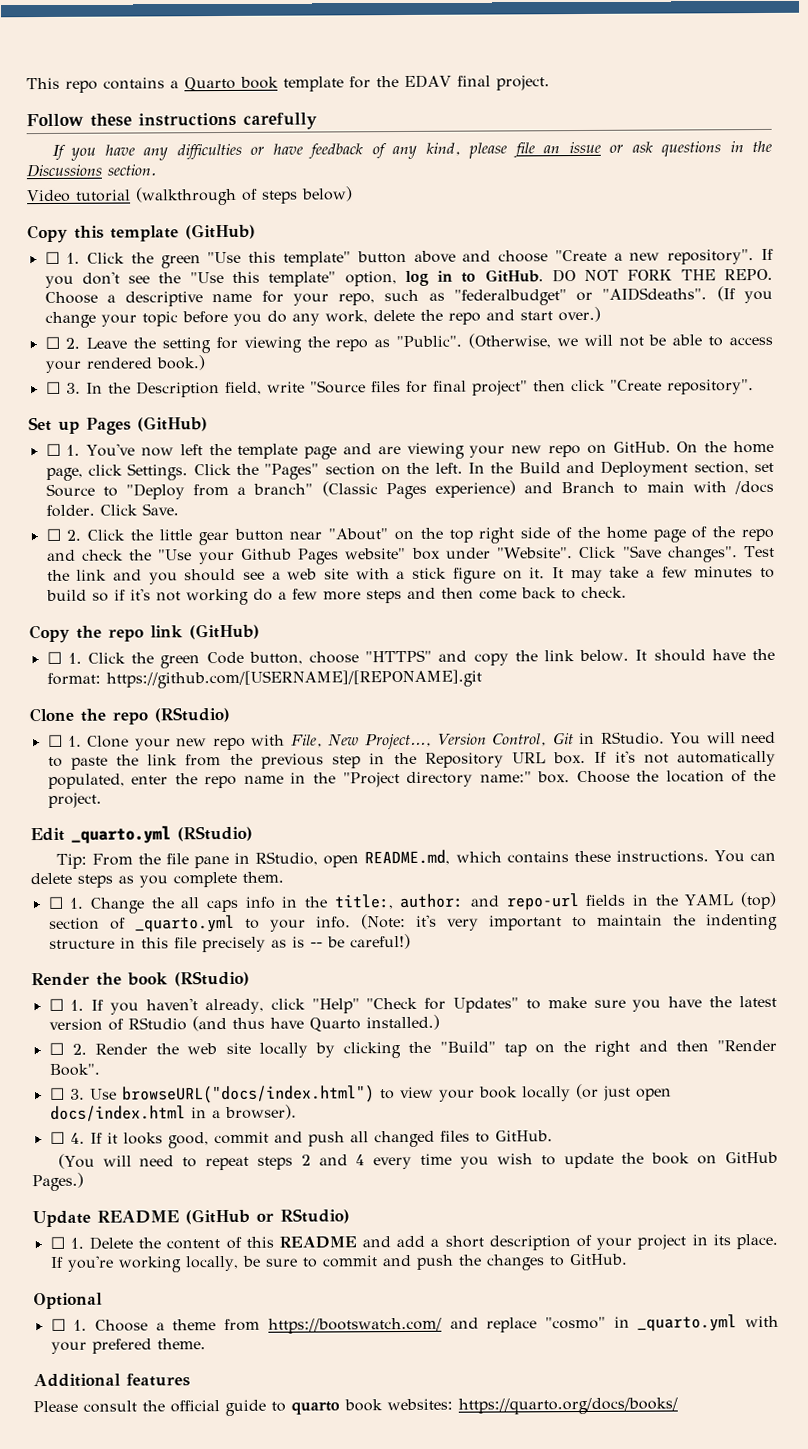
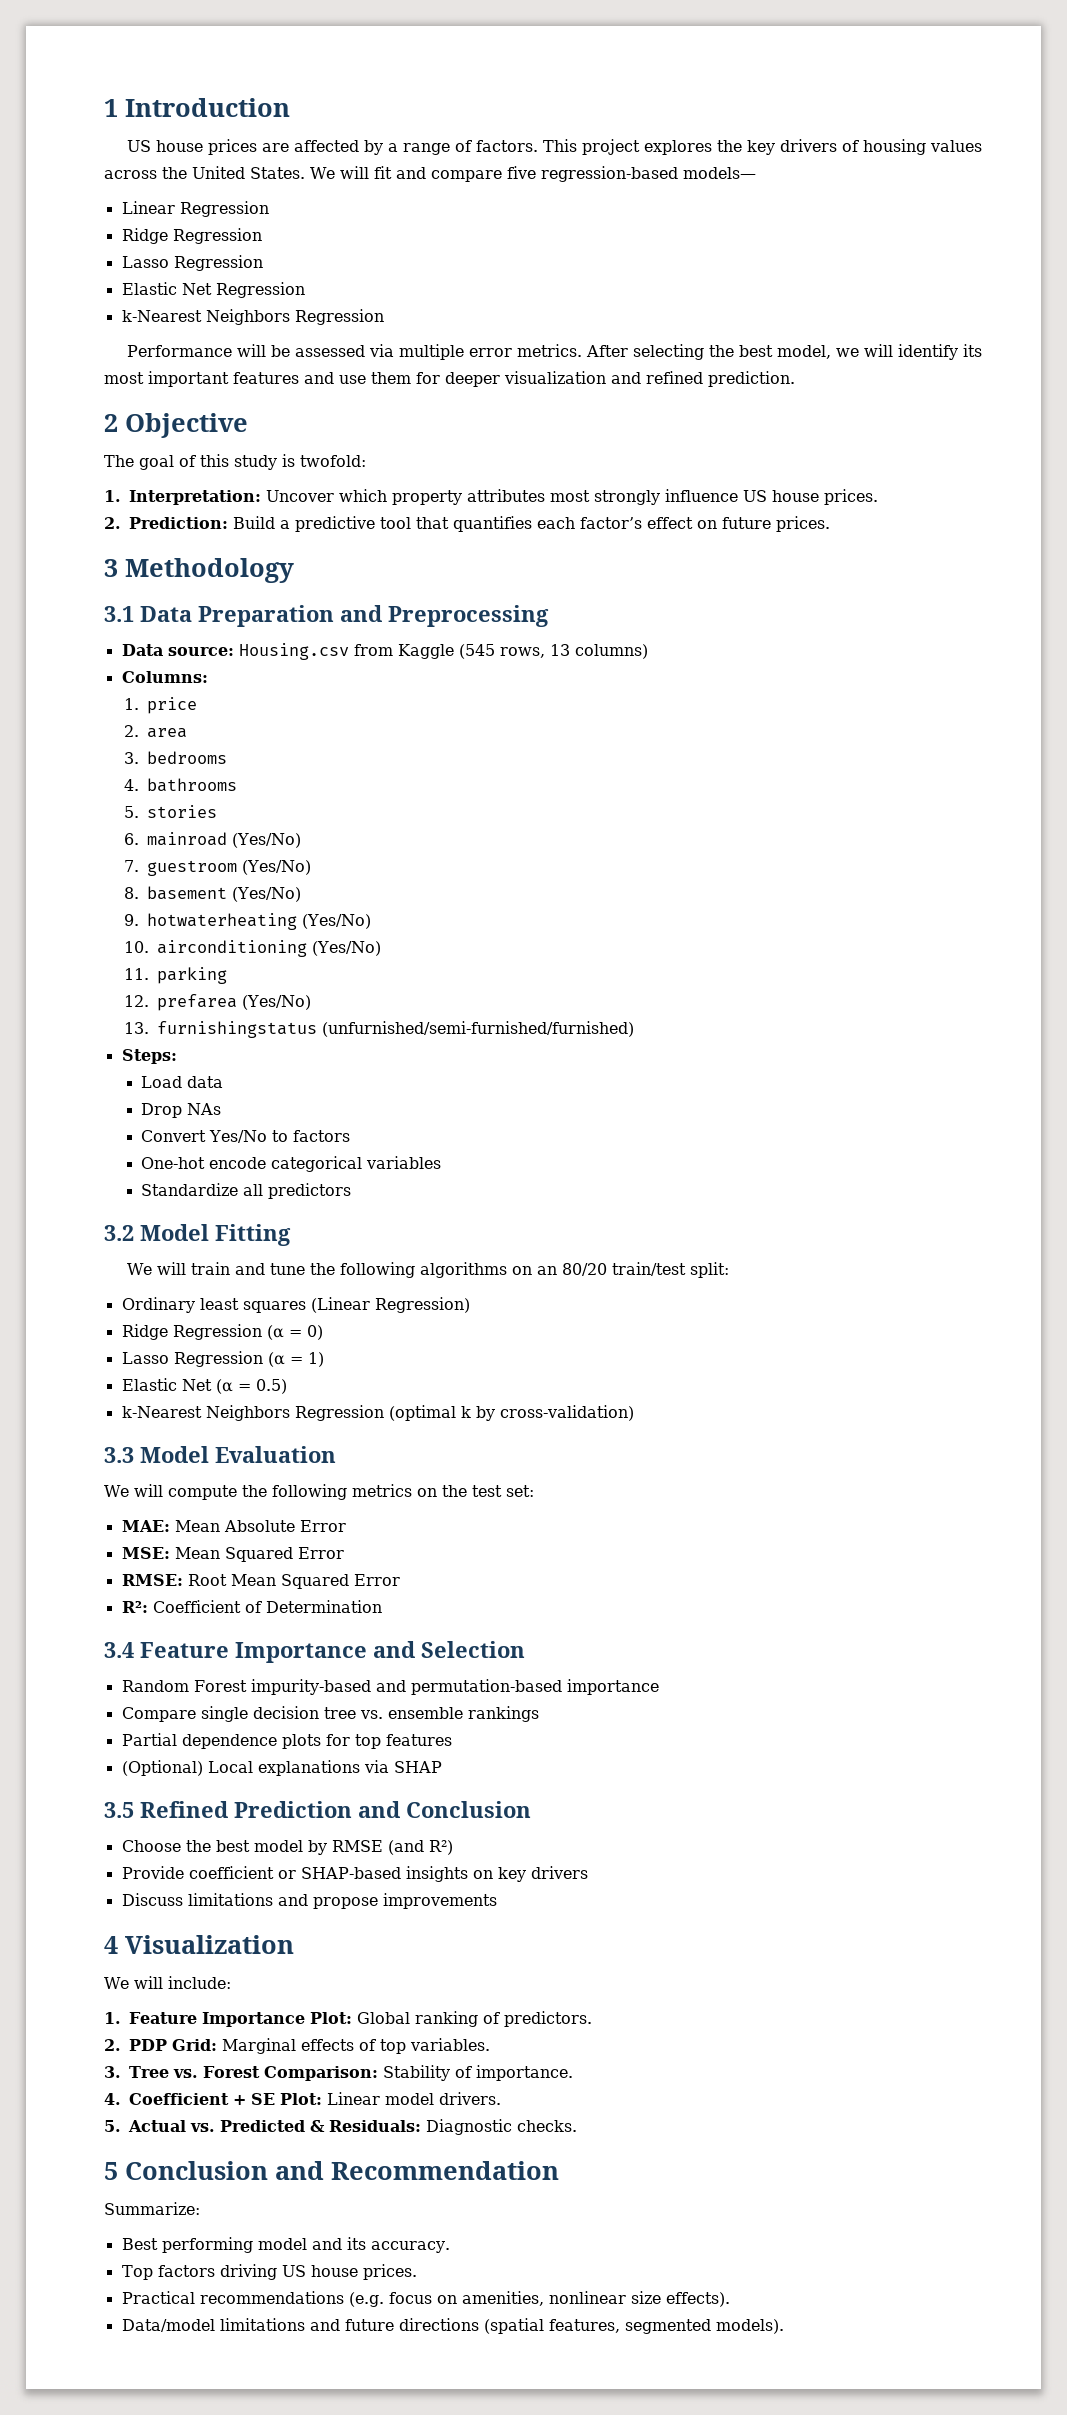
[26,74,550,93] [26,112,317,130] [51,140,773,161] [26,163,156,178] [27,186,353,206] [27,223,256,244] [44,248,774,269] [44,268,773,289] [44,286,773,307] [44,306,601,329] [44,333,774,354] [44,355,206,373] [45,379,754,398] [28,416,208,435] [45,440,775,460] [45,460,774,481] [45,480,775,500] [45,503,179,517] [45,526,775,546] [46,545,776,565] [46,566,776,585] [45,586,627,606] [29,623,260,644] [46,648,775,669] [46,669,482,689] [29,706,230,725] [47,731,776,751] [47,750,776,770] [47,769,776,789] [47,792,102,808] [30,825,253,844] [55,849,776,869] [30,871,284,888] [47,891,777,914] [48,913,778,933] [48,933,411,953] [31,970,250,987] [48,995,778,1015] [48,1014,440,1032] [48,1039,778,1059] [48,1063,100,1076] [49,1083,672,1104] [49,1104,297,1122] [49,1130,553,1149] [57,1151,779,1171] [32,1172,84,1192] [32,1208,350,1228] [49,1233,778,1251] [49,1253,628,1273] [33,1292,103,1310] [50,1314,779,1334] [50,1338,206,1354] [33,1373,190,1388] [33,1397,678,1417] This repo contains a Quarto book template for the EDAV final project. // Follow these instructions carefully // If you have any difficulties or have feedback of any kind, please file an issue or ask questions in the Discussions section. // Video tutorial (walkthrough of steps below) // Copy this template (GitHub) // ☐ 1. Click the green "Use this template" button above and choose "Create a new repository". If you don't see the "Use this template" option, log in to GitHub. DO NOT FORK THE REPO. Choose a descriptive name for your repo, such as "federalbudget" or "AIDSdeaths". (If you change your topic before you do any work, delete the repo and start over.) // ☐ 2. Leave the setting for viewing the repo as "Public". (Otherwise, we will not be able to access your rendered book.) // ☐ 3. In the Description field, write "Source files for final project" then click "Create repository". // Set up Pages (GitHub) // ☐ 1. You've now left the template page and are viewing your new repo on GitHub. On the home page, click Settings. Click the "Pages" section on the left. In the Build and Deployment section, set Source to "Deploy from a branch" (Classic Pages experience) and Branch to main with /docs folder. Click Save. // ☐ 2. Click the little gear button near "About" on the top right side of the home page of the repo and check the "Use your Github Pages website" box under "Website". Click "Save changes". Test the link and you should see a web site with a stick figure on it. It may take a few minutes to build so if it's not working do a few more steps and then come back to check. // Copy the repo link (GitHub) // ☐ 1. Click the green Code button, choose "HTTPS" and copy the link below. It should have the format: https://github.com/[USERNAME]/[REPONAME].git // Clone the repo (RStudio) // ☐ 1. Clone your new repo with File, New Project..., Version Control, Git in RStudio. You will need to paste the link from the previous step in the Repository URL box. If it's not automatically populated, enter the repo name in the "Project directory name:" box. Choose the location of the project. // Edit _quarto.yml (RStudio) // Tip: From the file pane in RStudio, open README.md, which contains these instructions. You can delete steps as you complete them. // ☐ 1. Change the all caps info in the title:, author: and repo-url fields in the YAML (top) section of _quarto.yml to your info. (Note: it's very important to maintain the indenting structure in this file precisely as is -- be careful!) // Render the book (RStudio) // ☐ 1. If you haven't already, click "Help" "Check for Updates" to make sure you have the latest version of RStudio (and thus have Quarto installed.) // ☐ 2. Render the web site locally by clicking the "Build" tap on the right and then "Render Book". // ☐ 3. Use browseURL("docs/index.html") to view your book locally (or just open docs/index.html in a browser). // ☐ 4. If it looks good, commit and push all changed files to GitHub. // (You will need to repeat steps 2 and 4 every time you wish to update the book on GitHub Pages.) // Update README (GitHub or RStudio) // ☐ 1. Delete the content of this README and add a short description of your project in its place. If you're working locally, be sure to commit and push the changes to GitHub. // Optional // ☐ 1. Choose a theme from https://bootswatch.com/ and replace "cosmo" in _quarto.yml with your prefered theme. // Additional features // Please consult the official guide to quarto book websites: https://quarto.org/docs/books/ -> [104,98,290,117] [127,139,983,155] [104,166,756,182] [121,201,269,217] [121,228,262,244] [121,255,263,271] [121,282,305,298] [121,309,384,325] [127,344,983,360] [104,371,795,387] [104,413,248,438] [104,454,366,470] [104,489,878,505] [104,516,830,532] [104,558,294,583] [104,605,549,627] [121,643,648,660] [121,671,208,683] [123,697,197,714] [123,725,187,738] [123,751,227,764] [123,778,237,792] [123,805,217,818] [123,832,301,848] [123,860,311,876] [123,886,301,902] [123,913,371,930] [123,940,381,957] [123,967,227,984] [123,994,311,1011] [123,1021,634,1038] [121,1049,177,1064] [141,1076,224,1088] [141,1103,222,1118] [141,1130,351,1143] [141,1156,442,1172] [141,1183,352,1199] [104,1224,291,1246] [127,1262,730,1278] [121,1297,470,1313] [121,1324,323,1340] [121,1351,324,1367] [121,1378,287,1394] [121,1405,634,1421] [104,1446,336,1463] [104,1484,534,1500] [121,1520,346,1532] [121,1547,344,1562] [121,1574,400,1589] [121,1600,382,1613] [104,1641,525,1663] [121,1679,659,1695] [121,1706,539,1722] [121,1733,452,1749] [121,1760,442,1776] [104,1801,531,1818] [121,1840,453,1855] [121,1866,588,1882] [121,1893,497,1909] [104,1935,294,1954] [104,1976,231,1989] [104,2011,592,2027] [104,2038,490,2054] [104,2065,573,2081] [104,2092,501,2105] [104,2119,577,2135] [104,2161,559,2180] [104,2202,200,2215] [121,2237,450,2253] [121,2264,417,2280] [121,2291,730,2307] [121,2318,784,2334] 1 Introduction // US house prices are affected by a range of factors. This project explores the key drivers of housing values across the United States. We will fit and compare five regression‐based models— // Linear Regression // Ridge Regression // Lasso Regression // Elastic Net Regression // k-Nearest Neighbors Regression // Performance will be assessed via multiple error metrics. After selecting the best model, we will identify its most important features and use them for deeper visualization and refined prediction. // 2 Objective // The goal of this study is twofold: // 1. Interpretation: Uncover which property attributes most strongly influence US house prices. // 2. Prediction: Build a predictive tool that quantifies each factor’s effect on future prices. // 3 Methodology // 3.1 Data Preparation and Preprocessing // Data source: Housing.csv from Kaggle (545 rows, 13 columns) // Columns: // 1. price // 2. area // 3. bedrooms // 4. bathrooms // 5. stories // 6. mainroad (Yes/No) // 7. guestroom (Yes/No) // 8. basement (Yes/No) // 9. hotwaterheating (Yes/No) // 10. airconditioning (Yes/No) // 11. parking // 12. prefarea (Yes/No) // 13. furnishingstatus (unfurnished/semi-furnished/furnished) // Steps: // Load data // Drop NAs // Convert Yes/No to factors // One-hot encode categorical variables // Standardize all predictors // 3.2 Model Fitting // We will train and tune the following algorithms on an 80/20 train/test split: // Ordinary least squares (Linear Regression) // Ridge Regression (α = 0) // Lasso Regression (α = 1) // Elastic Net (α = 0.5) // k-Nearest Neighbors Regression (optimal k by cross-validation) // 3.3 Model Evaluation // We will compute the following metrics on the test set: // MAE: Mean Absolute Error // MSE: Mean Squared Error // RMSE: Root Mean Squared Error // R²: Coefficient of Determination // 3.4 Feature Importance and Selection // Random Forest impurity-based and permutation-based importance // Compare single decision tree vs. ensemble rankings // Partial dependence plots for top features // (Optional) Local explanations via SHAP // 3.5 Refined Prediction and Conclusion // Choose the best model by RMSE (and R²) // Provide coefficient or SHAP-based insights on key drivers // Discuss limitations and propose improvements // 4 Visualization // We will include: // 1. Feature Importance Plot: Global ranking of predictors. // 2. PDP Grid: Marginal effects of top variables. // 3. Tree vs. Forest Comparison: Stability of importance. // 4. Coefficient + SE Plot: Linear model drivers. // 5. Actual vs. Predicted & Residuals: Diagnostic checks. // 5 Conclusion and Recommendation // Summarize: // Best performing model and its accuracy. // Top factors driving US house prices. // Practical recommendations (e.g. focus on amenities, nonlinear size effects). // Data/model limitations and future directions (spatial features, segmented models).

